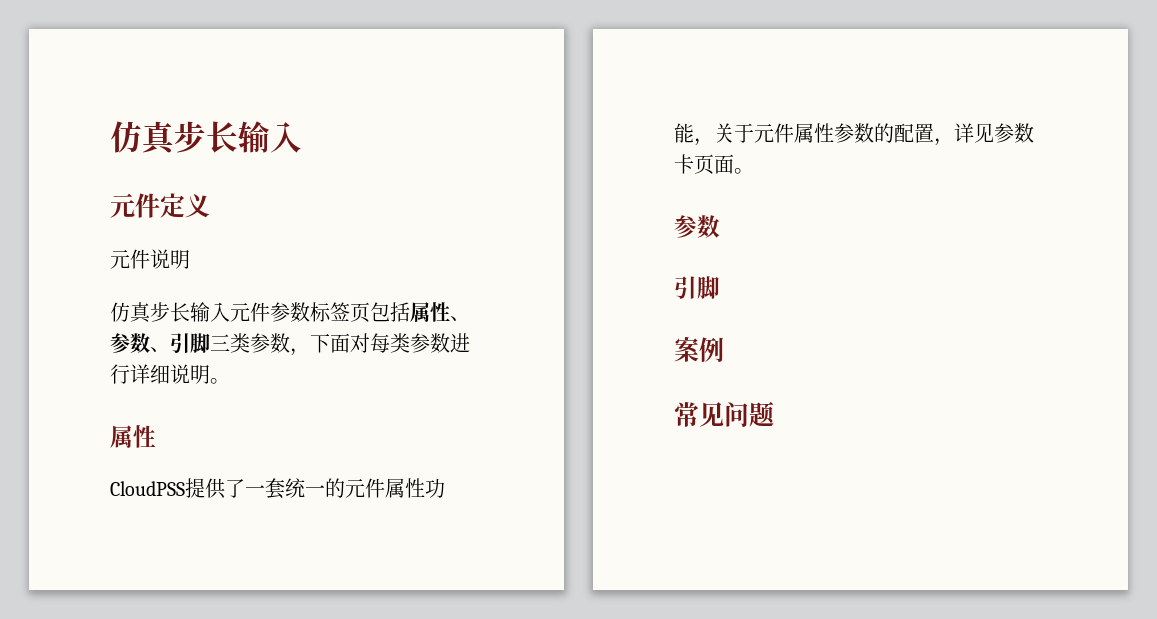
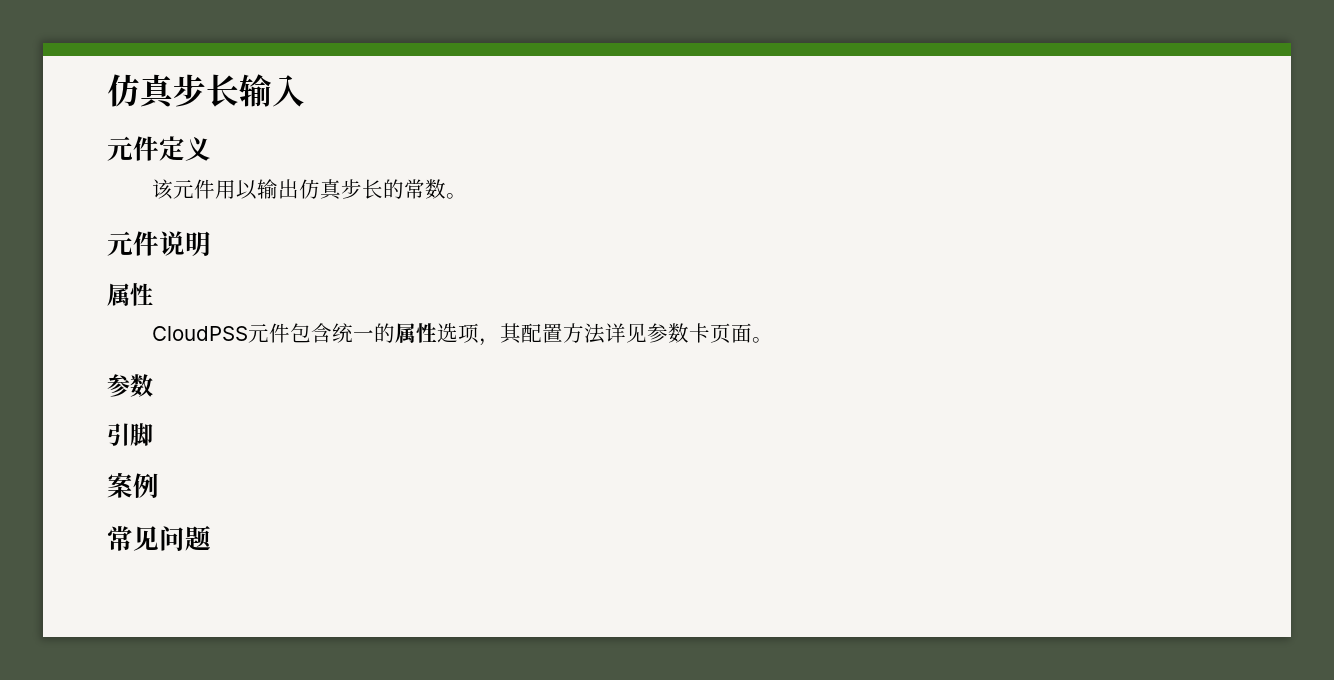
[110,249,190,269] [110,302,470,323] [110,333,470,356] [110,364,230,384] [110,425,156,448] [110,478,445,499] [674,123,954,146] 元件说明 // 仿真步长输入元件参数标签页包括属性、参数、引脚三类参数，下面对每类参数进行详细说明。 // 属性 // CloudPSS提供了一套统一的元件属性功能，关于元件属性参数的配置， -> [152,179,468,200] [107,231,211,256] [107,283,153,306] [152,323,606,346] 该元件用以输出仿真步长的常数。 // 元件说明 // 属性 // CloudPSS元件包含统一的属性选项，其配置方法

